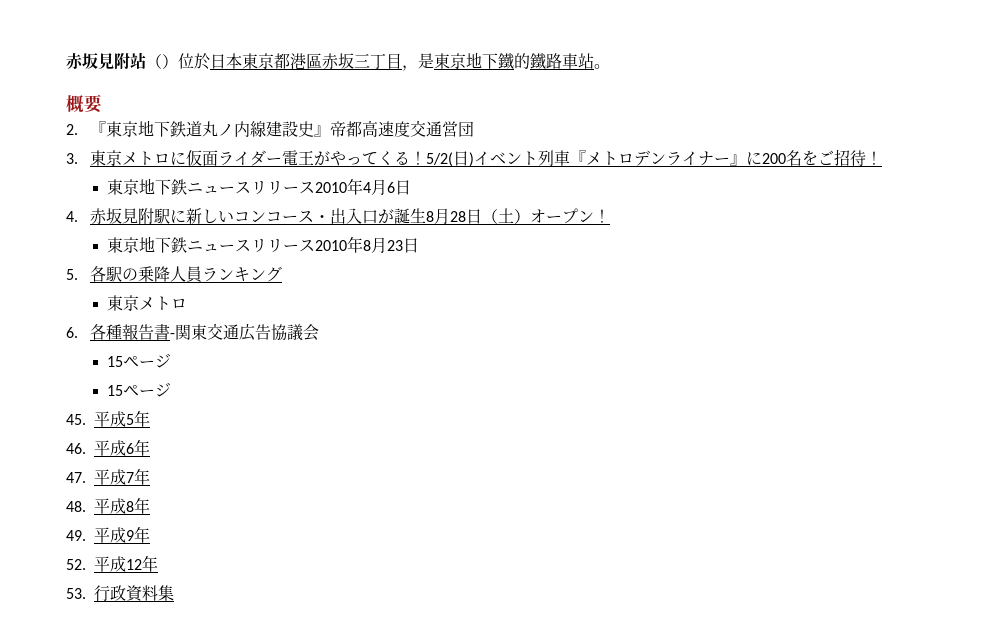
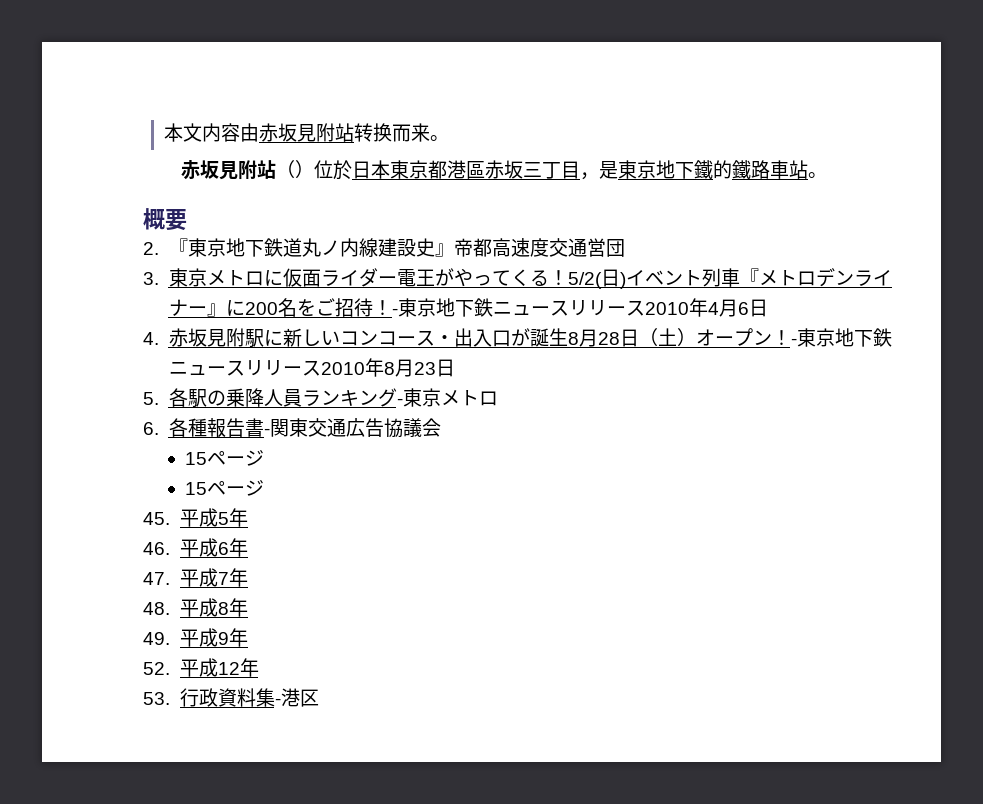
(66, 61) none -> [164,123,450,142] 本文内容由赤坂見附站转换而来。 //
(882, 158) // -> [391,308,398,315] -
(610, 216) // -> [790,338,797,345] -
(282, 274) // -> [396,398,403,405] -
(174, 593) none -> [274,688,319,707] -港区

